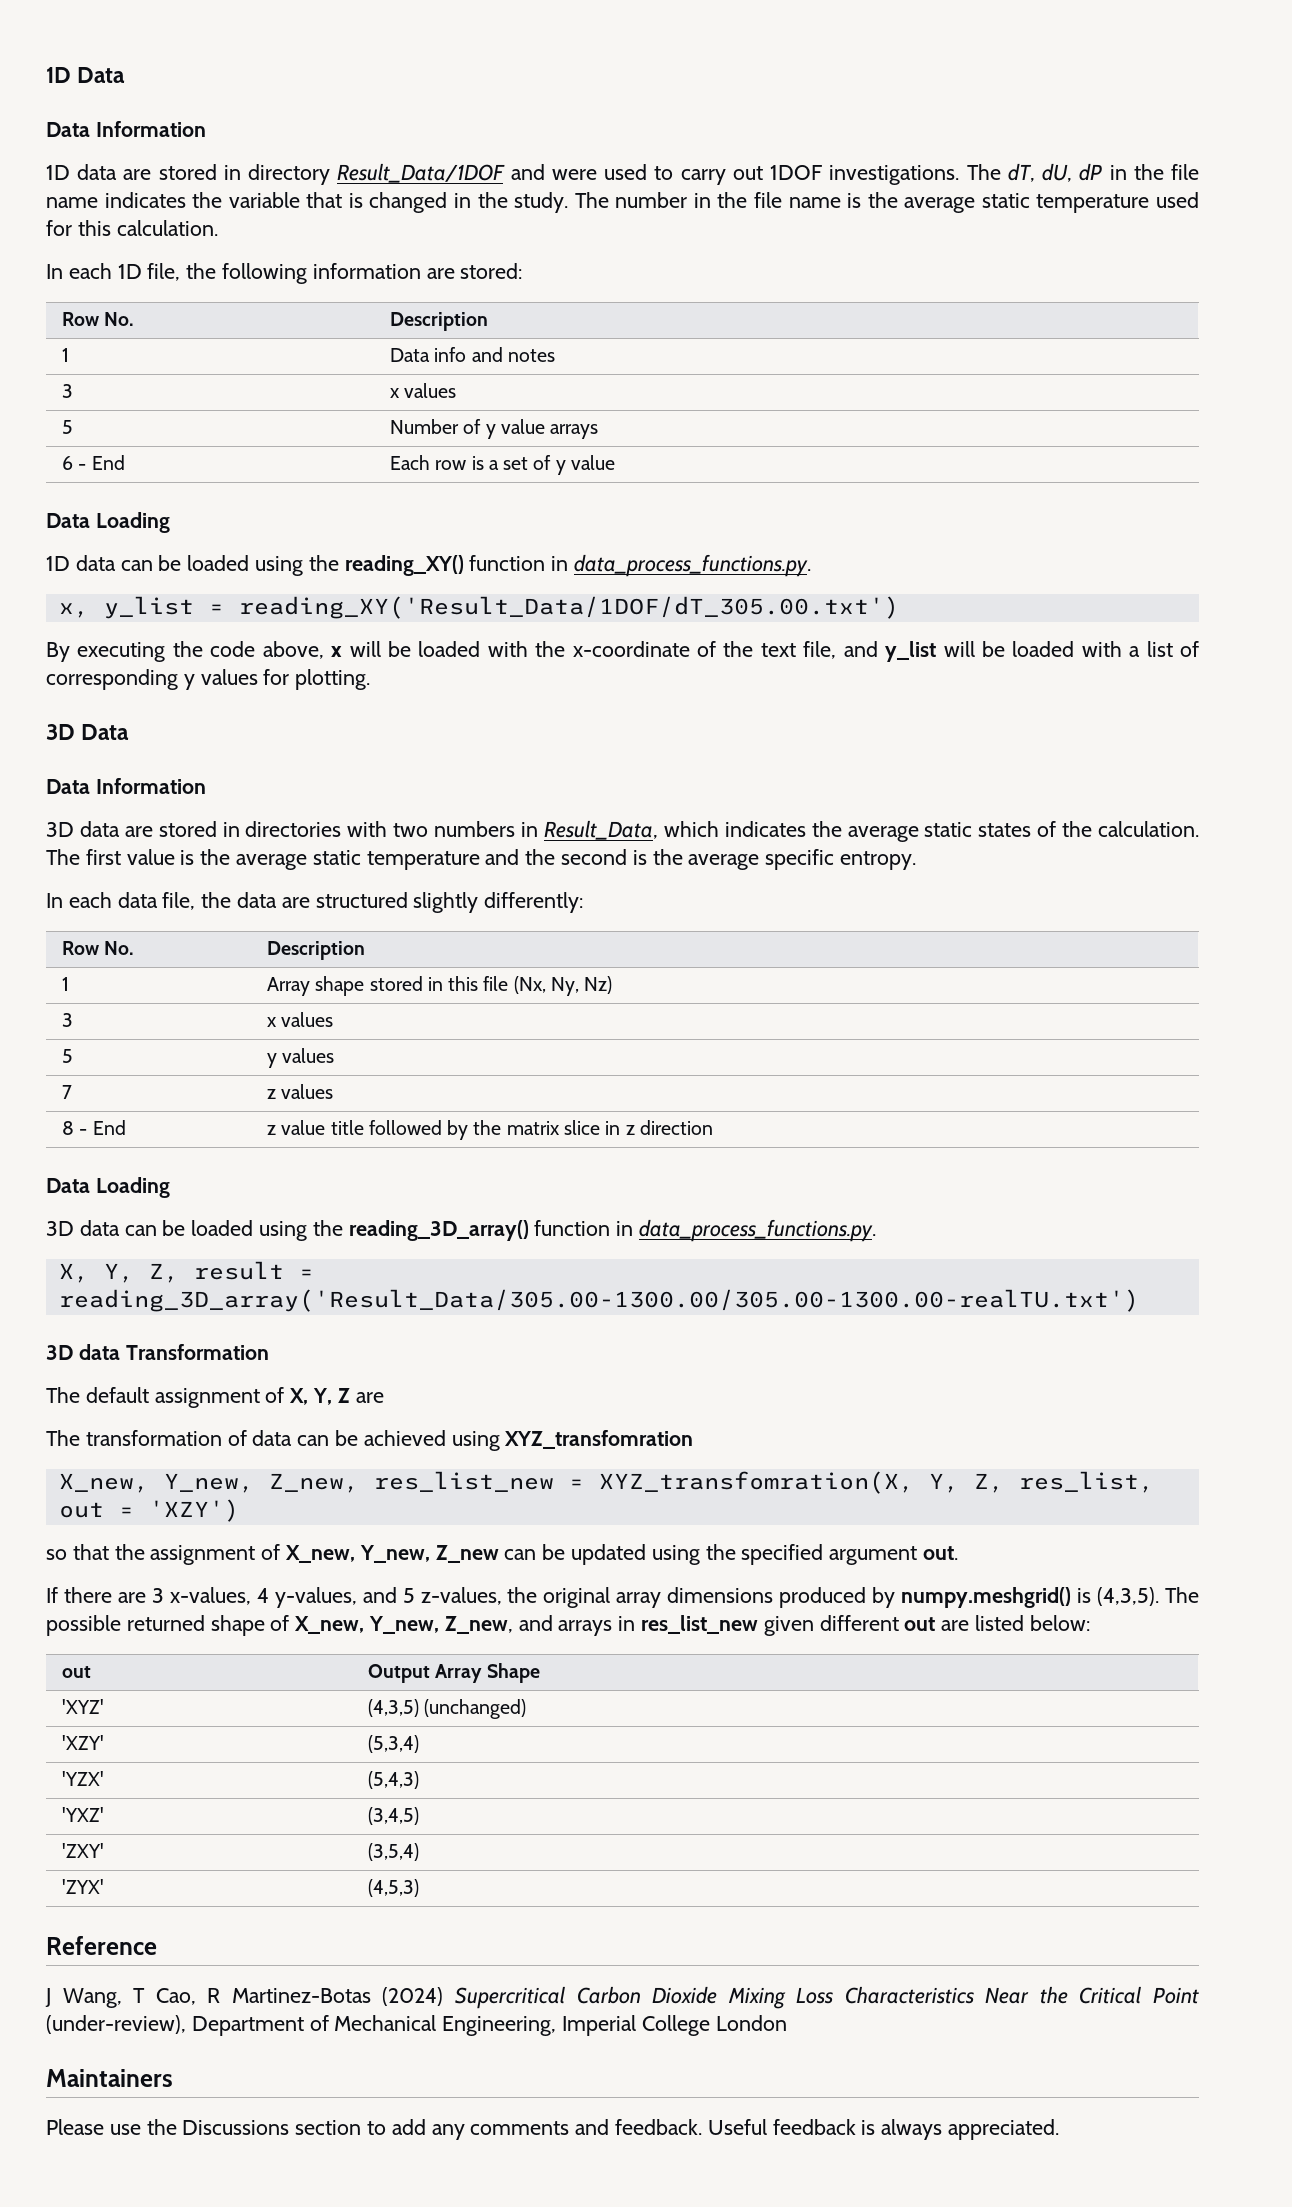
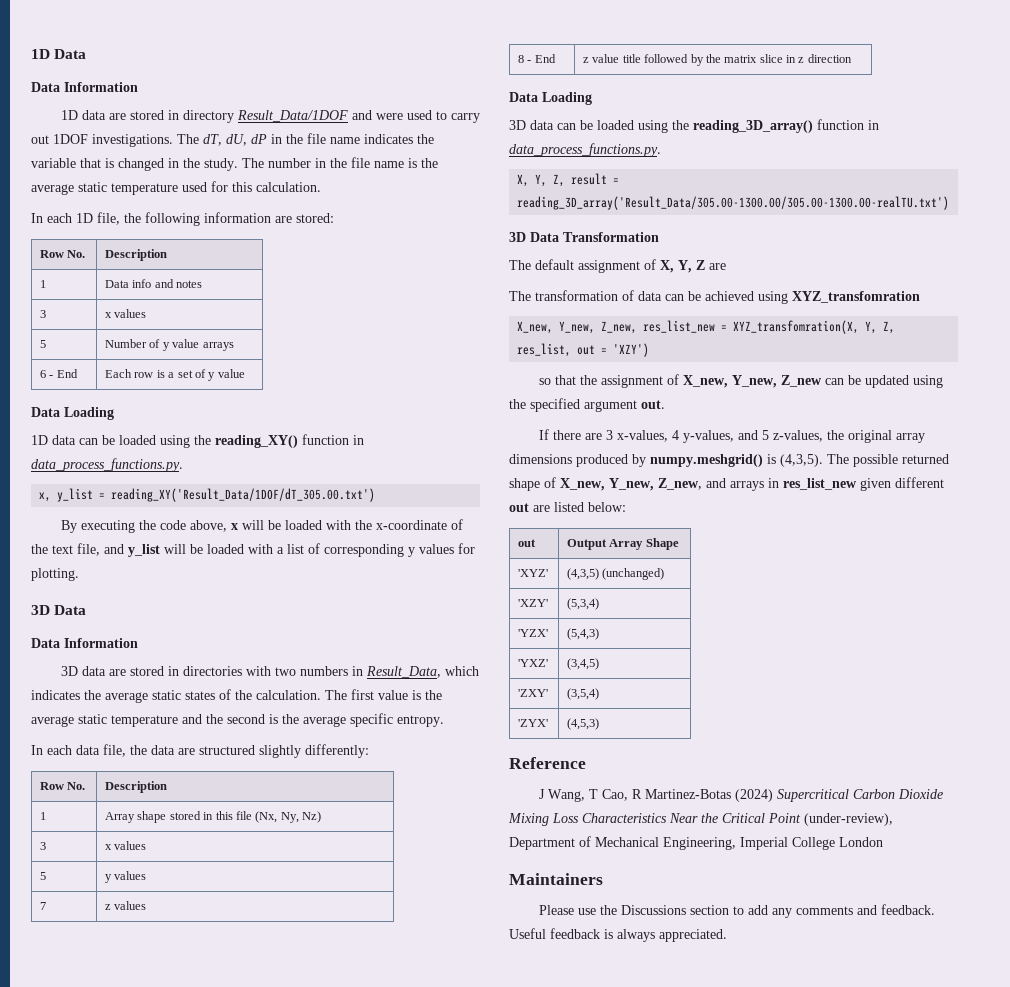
[78,1344,120,1360] data -> [530,232,559,242] Data

